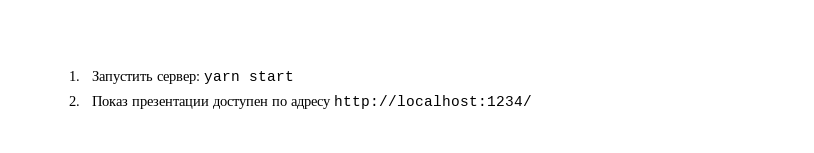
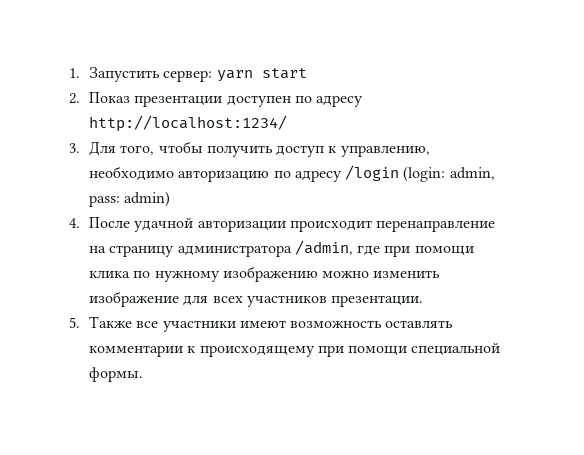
(532, 102) none -> [69,141,430,157] [88,165,495,182] [88,191,171,207] [69,217,496,232] [88,240,474,257] [88,266,441,282] [88,291,424,307] [69,316,454,332] [88,343,501,357] [88,367,143,382] // 3. Для того, чтобы получить доступ к управлению, необходимо авторизацию по адресу /login (login: admin, pass: admin) // 4. После удачной авторизации происходит перенаправление на страницу администратора /admin, где при помощи клика по нужному изображению можно изменить изображение для всех участников презентации. // 5. Также все участники имеют возможность оставлять комментарии к происходящему при помощи специальной формы.

